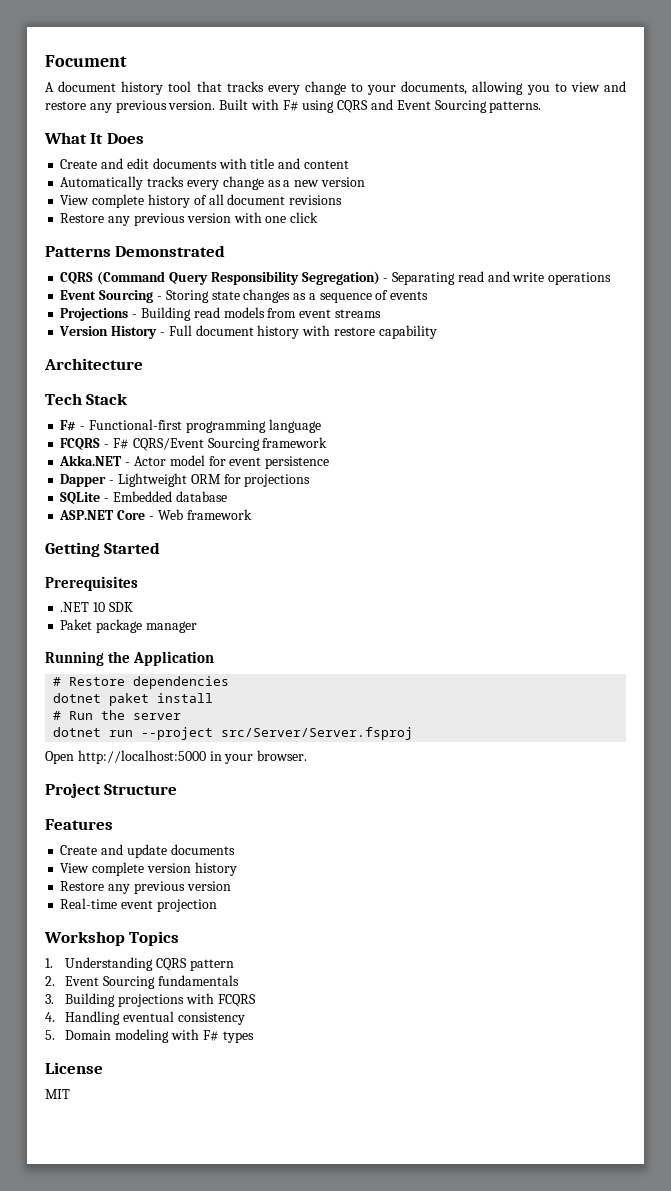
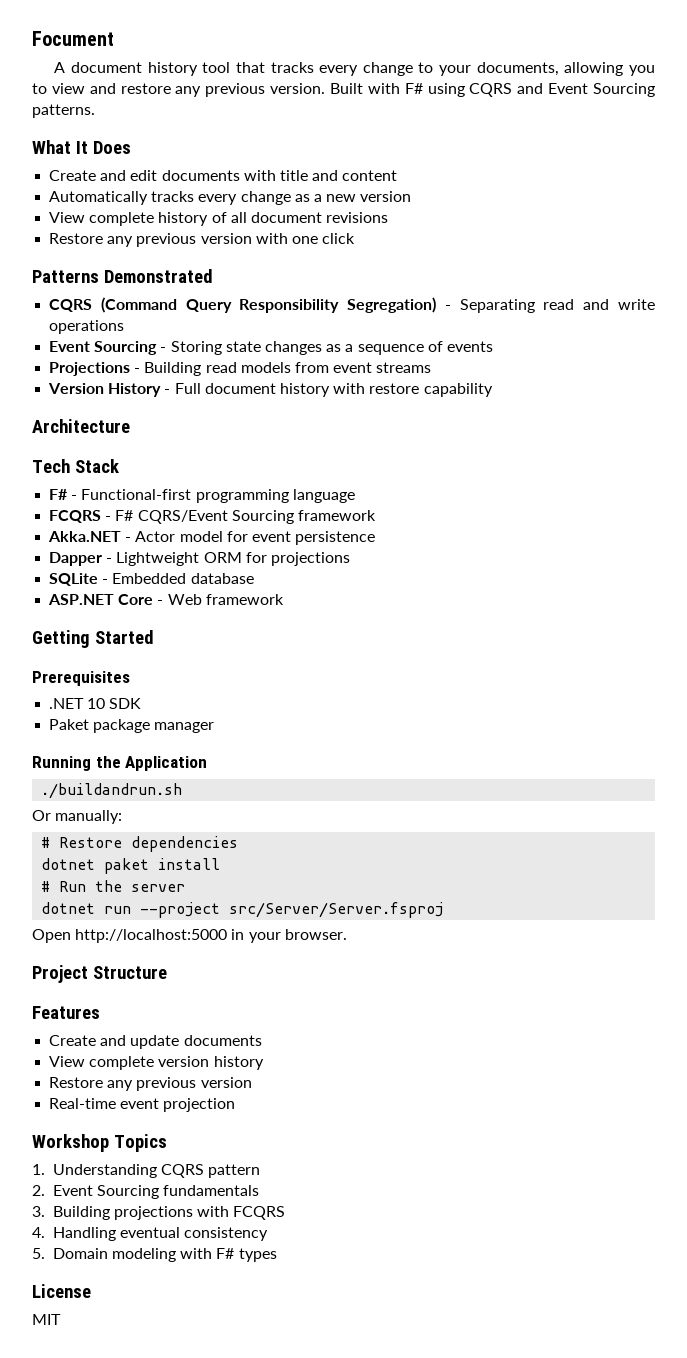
(215, 658) none -> [41,783,183,799] [32,810,123,824] // ./buildandrun.sh // Or manually:

